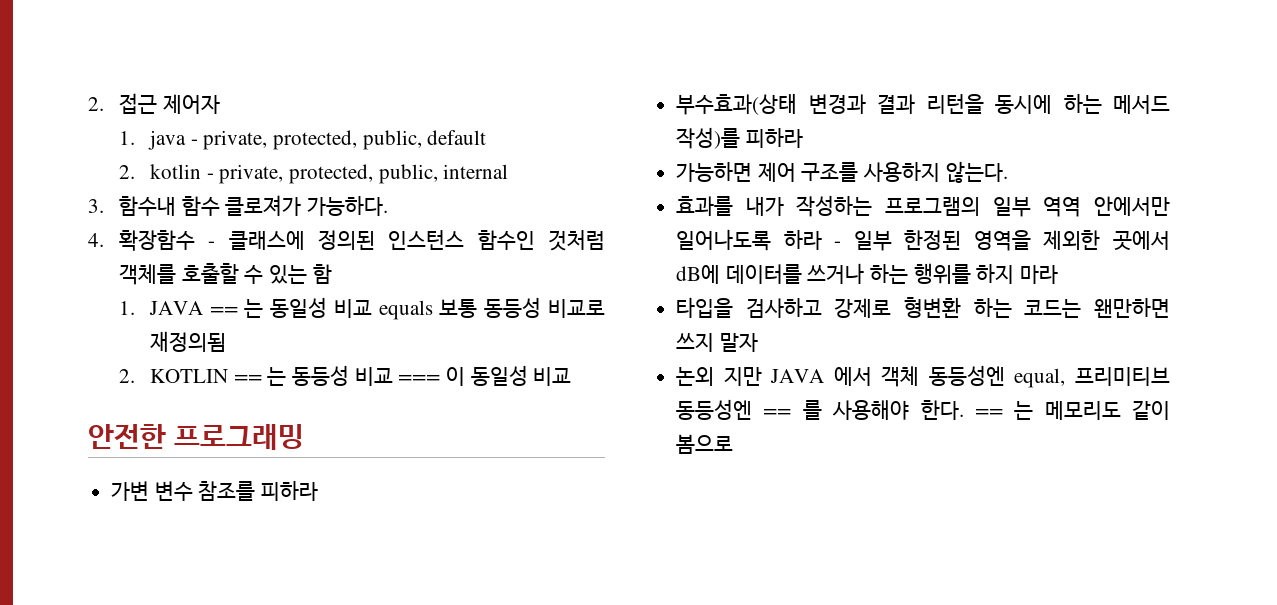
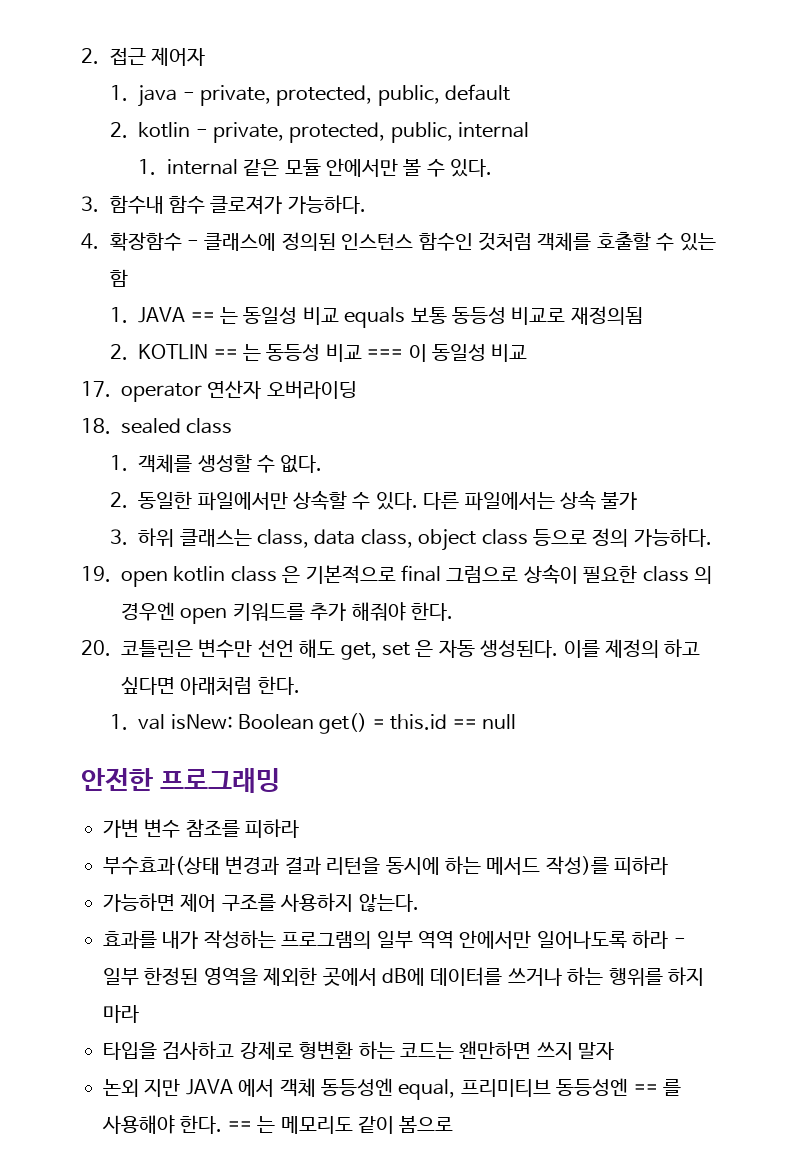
(509, 171) none -> [138,158,493,177] // 1. internal 같은 모듈 안에서만 볼 수 있다.
(572, 376) none -> [81,380,357,402] [81,418,233,434] [109,454,323,473] [109,490,638,511] [109,528,712,551] [81,564,712,587] [121,602,453,624] [81,639,701,660] [121,676,300,695] [109,713,516,734] // 17. operator 연산자 오버라이딩 // 18. sealed class // 1. 객체를 생성할 수 없다. // 2. 동일한 파일에서만 상속할 수 있다. 다른 파일에서는 상속 불가 // 3. 하위 클래스는 class, data class, object class 등으로 정의 가능하다. // 19. open kotlin class 은 기본적으로 final 그럼으로 상속이 필요한 class 의 경우엔 open 키워드를 추가 해줘야 한다. // 20. 코틀린은 변수만 선언 해도 get, set 은 자동 생성된다. 이를 제정의 하고 싶다면 아래처럼 한다. // 1. val isNew: Boolean get() = this.id == null

